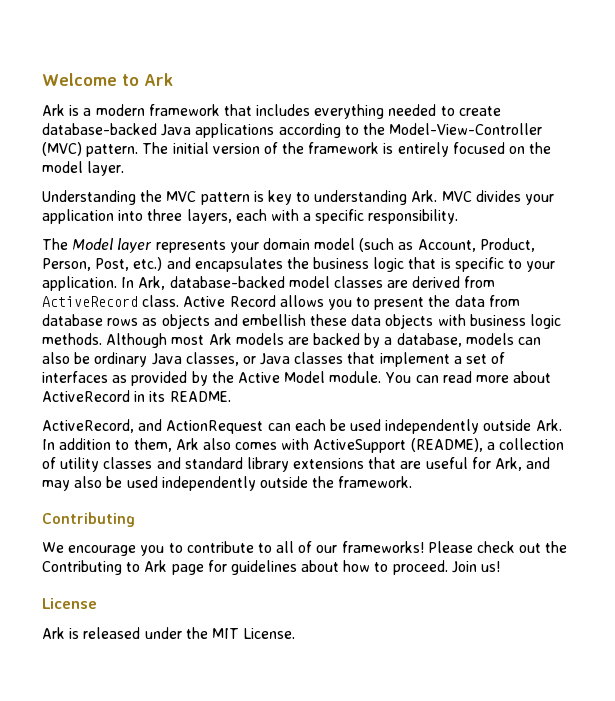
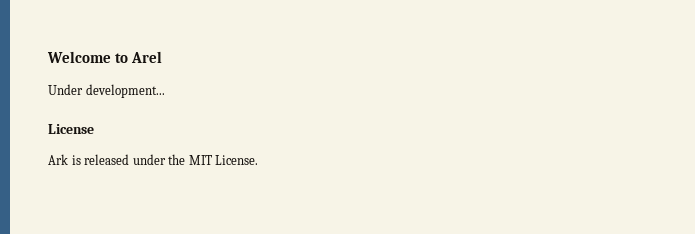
[143,73,173,86] [42,104,501,119] [42,123,543,138] [42,142,552,157] [42,161,125,176] [42,190,555,205] [42,209,459,224] [42,238,535,253] [42,257,556,272] [42,276,496,291] [42,295,520,310] [42,314,562,329] [42,333,542,348] [42,352,506,367] [42,371,552,386] [42,390,231,402] [42,419,562,434] [42,438,565,453] [42,457,551,472] [42,476,413,491] [42,512,135,527] [42,541,568,556] [42,560,501,575] Ark // Ark is a modern framework that includes everything needed to create database-backed Java applications according to the Model-View-Controller (MVC) pattern. The initial version of the framework is entirely focused on the model layer. // Understanding the MVC pattern is key to understanding Ark. MVC divides your application into three layers, each with a specific responsibility. // The Model layer represents your domain model (such as Account, Product, Person, Post, etc.) and encapsulates the business logic that is specific to your application. In Ark, database-backed model classes are derived from ActiveRecord class. Active Record allows you to present the data from database rows as objects and embellish these data objects with business logic methods. Although most Ark models are backed by a database, models can also be ordinary Java classes, or Java classes that implement a set of interfaces as provided by the Active Model module. You can read more about ActiveRecord in its README. // ActiveRecord, and ActionRequest can each be used independently outside Ark. In addition to them, Ark also comes with ActiveSupport (README), a collection of utility classes and standard library extensions that are useful for Ark, and may also be used independently outside the framework. // Contributing // We encourage you to contribute to all of our frameworks! Please check out the Contributing to Ark page for guidelines about how to proceed. Join us! -> [131,51,163,63] [48,84,165,98] Arel // Under development...

